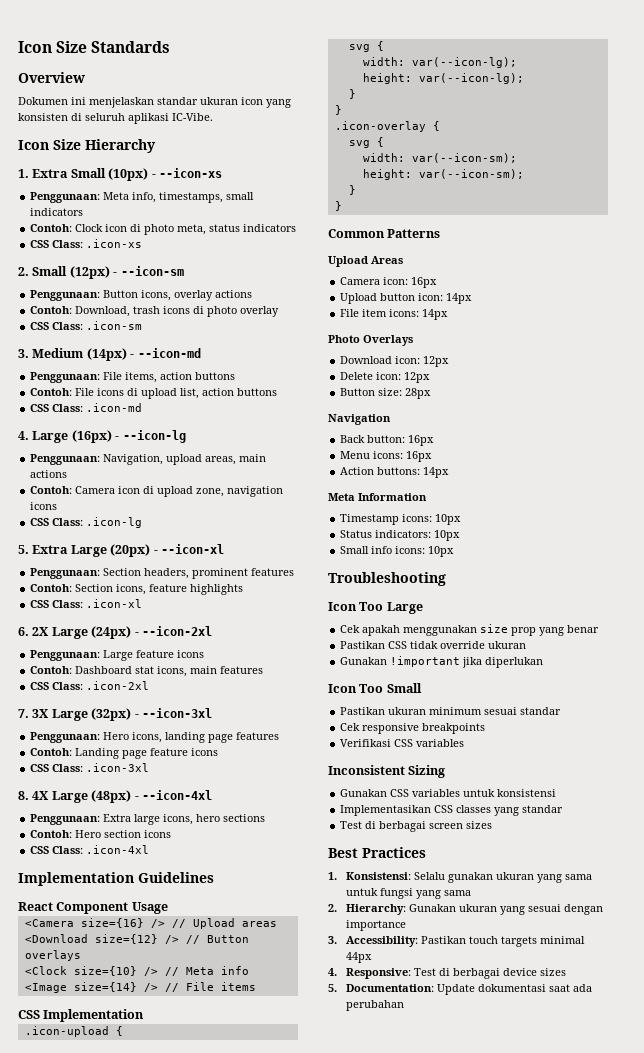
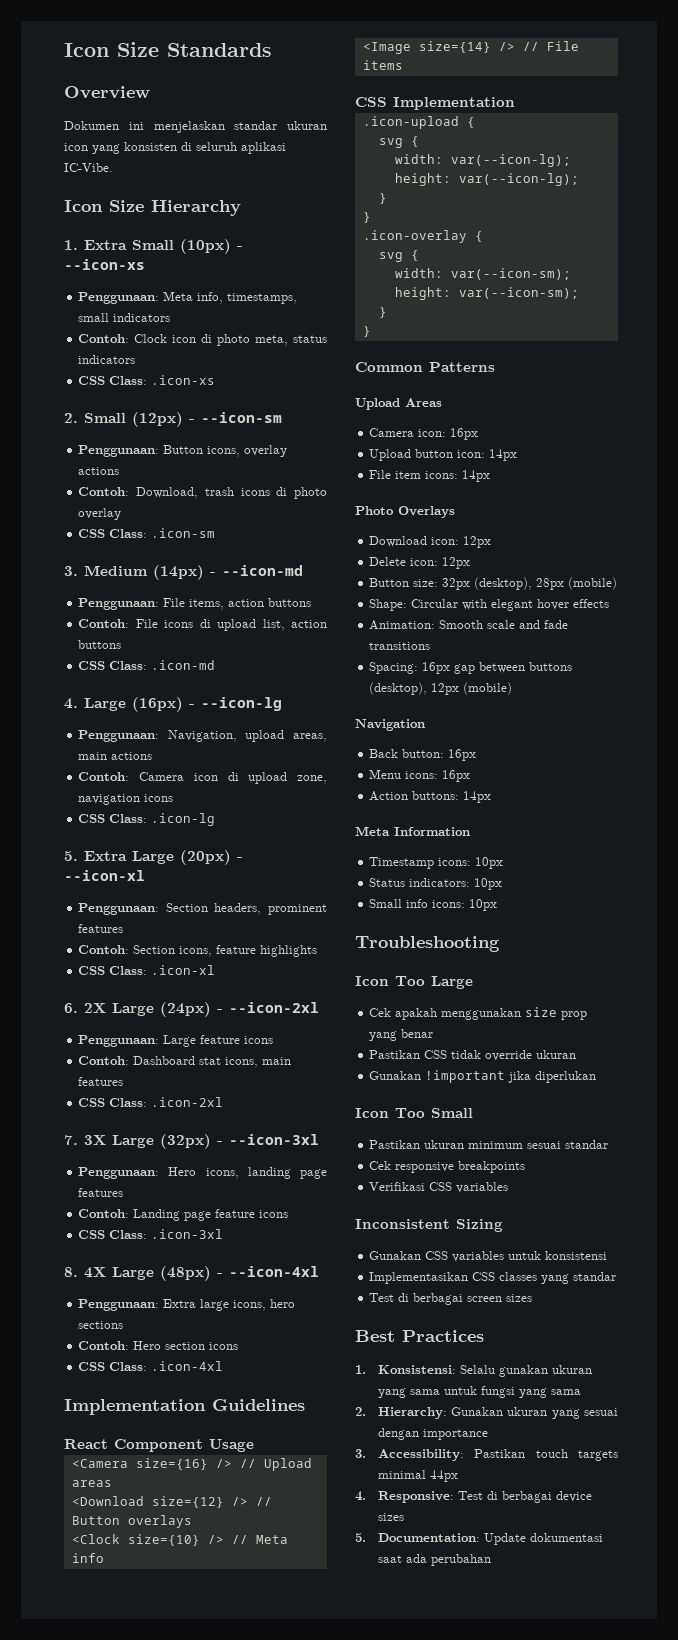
(403, 392) none -> [442,577,533,590] 32px (desktop),
(432, 393) none -> [568,577,618,590] [369,599,610,611] [369,620,569,630] [369,642,431,650] [369,662,573,674] [369,682,513,695] (mobile) // Shape: Circular with elegant hover effects // Animation: Smooth scale and fade transitions // Spacing: 16px gap between buttons (desktop), 12px (mobile)

